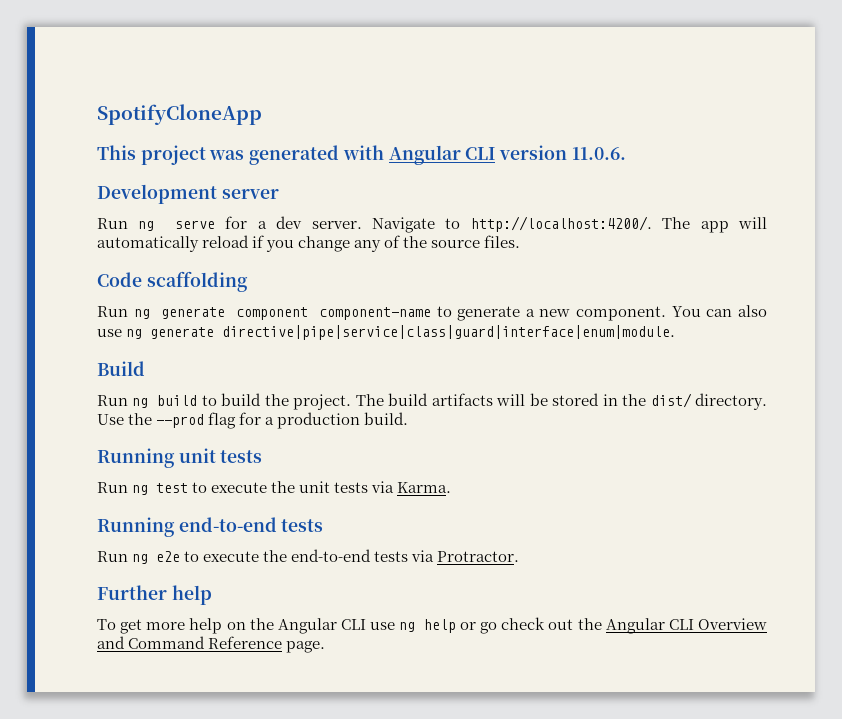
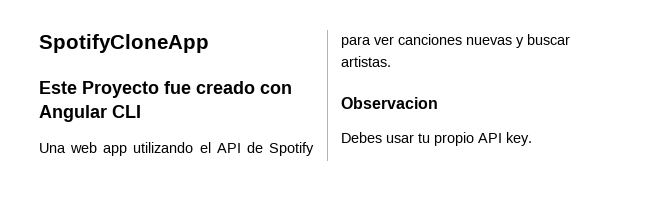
[97,145,626,165] [97,184,279,204] [97,216,767,233] [97,235,521,252] [97,271,248,292] [97,305,767,321] [97,325,676,340] [97,361,145,376] [97,393,767,410] [97,412,409,429] [97,448,263,468] [97,481,452,495] [97,517,324,537] [97,549,520,564] [97,585,212,605] [97,617,767,634] [97,636,326,653] This project was generated with Angular CLI version 11.0.6. // Development server // Run ng serve for a dev server. Navigate to http://localhost:4200/. The app will automatically reload if you change any of the source files. // Code scaffolding // Run ng generate component component-name to generate a new component. You can also use ng generate directive|pipe|service|class|guard|interface|enum|module. // Build // Run ng build to build the project. The build artifacts will be stored in the dist/ directory. Use the --prod flag for a production build. // Running unit tests // Run ng test to execute the unit tests via Karma. // Running end-to-end tests // Run ng e2e to execute the end-to-end tests via Protractor. // Further help // To get more help on the Angular CLI use ng help or go check out the Angular CLI Overview and Command Reference page. -> [39,81,292,98] [39,105,141,122] [39,142,314,156] [341,34,570,48] [341,56,391,67] [341,97,438,109] [341,132,532,146] Este Proyecto fue creado con Angular CLI // Una web app utilizando el API de Spotify para ver canciones nuevas y buscar artistas. // Observacion // Debes usar tu propio API key.

